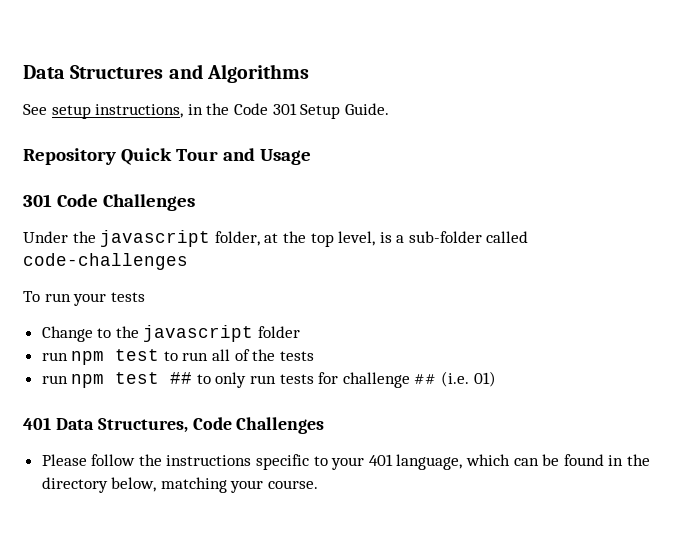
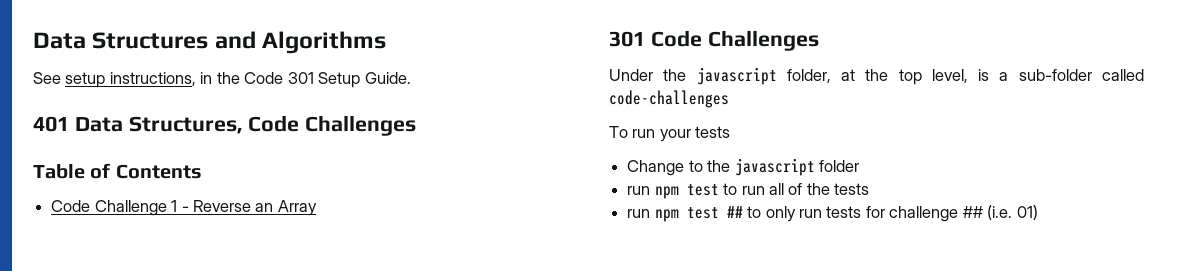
[23,148,311,165] Repository Quick Tour and Usage -> [33,115,417,136] [33,163,202,179] [51,200,317,216] 401 Data Structures, Code Challenges // Table of Contents // Code Challenge 1 - Reverse an Array
[23,417,325,434] [41,454,650,470] [41,477,319,493] // 401 Data Structures, Code Challenges // Please follow the instructions specific to your 401 language, which can be found in the directory below, matching your course. -> (1038, 212) none

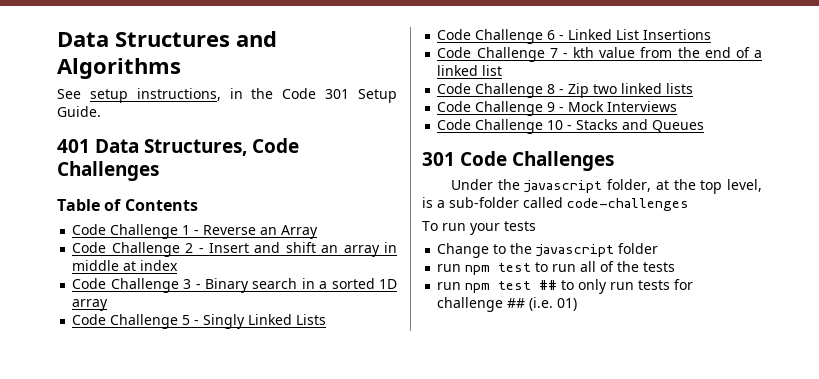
(317, 208) none -> [72,242,397,257] [72,260,179,271] [72,278,397,293] [72,299,109,311] [72,314,327,329] [437,29,712,44] [437,47,762,62] [437,65,503,76] [437,83,694,98] [437,101,678,116] [437,119,705,134] // Code Challenge 2 - Insert and shift an array in middle at index // Code Challenge 3 - Binary search in a sorted 1D array // Code Challenge 5 - Singly Linked Lists // Code Challenge 6 - Linked List Insertions // Code Challenge 7 - kth value from the end of a linked list // Code Challenge 8 - Zip two linked lists // Code Challenge 9 - Mock Interviews // Code Challenge 10 - Stacks and Queues

